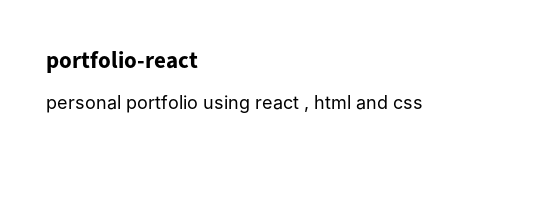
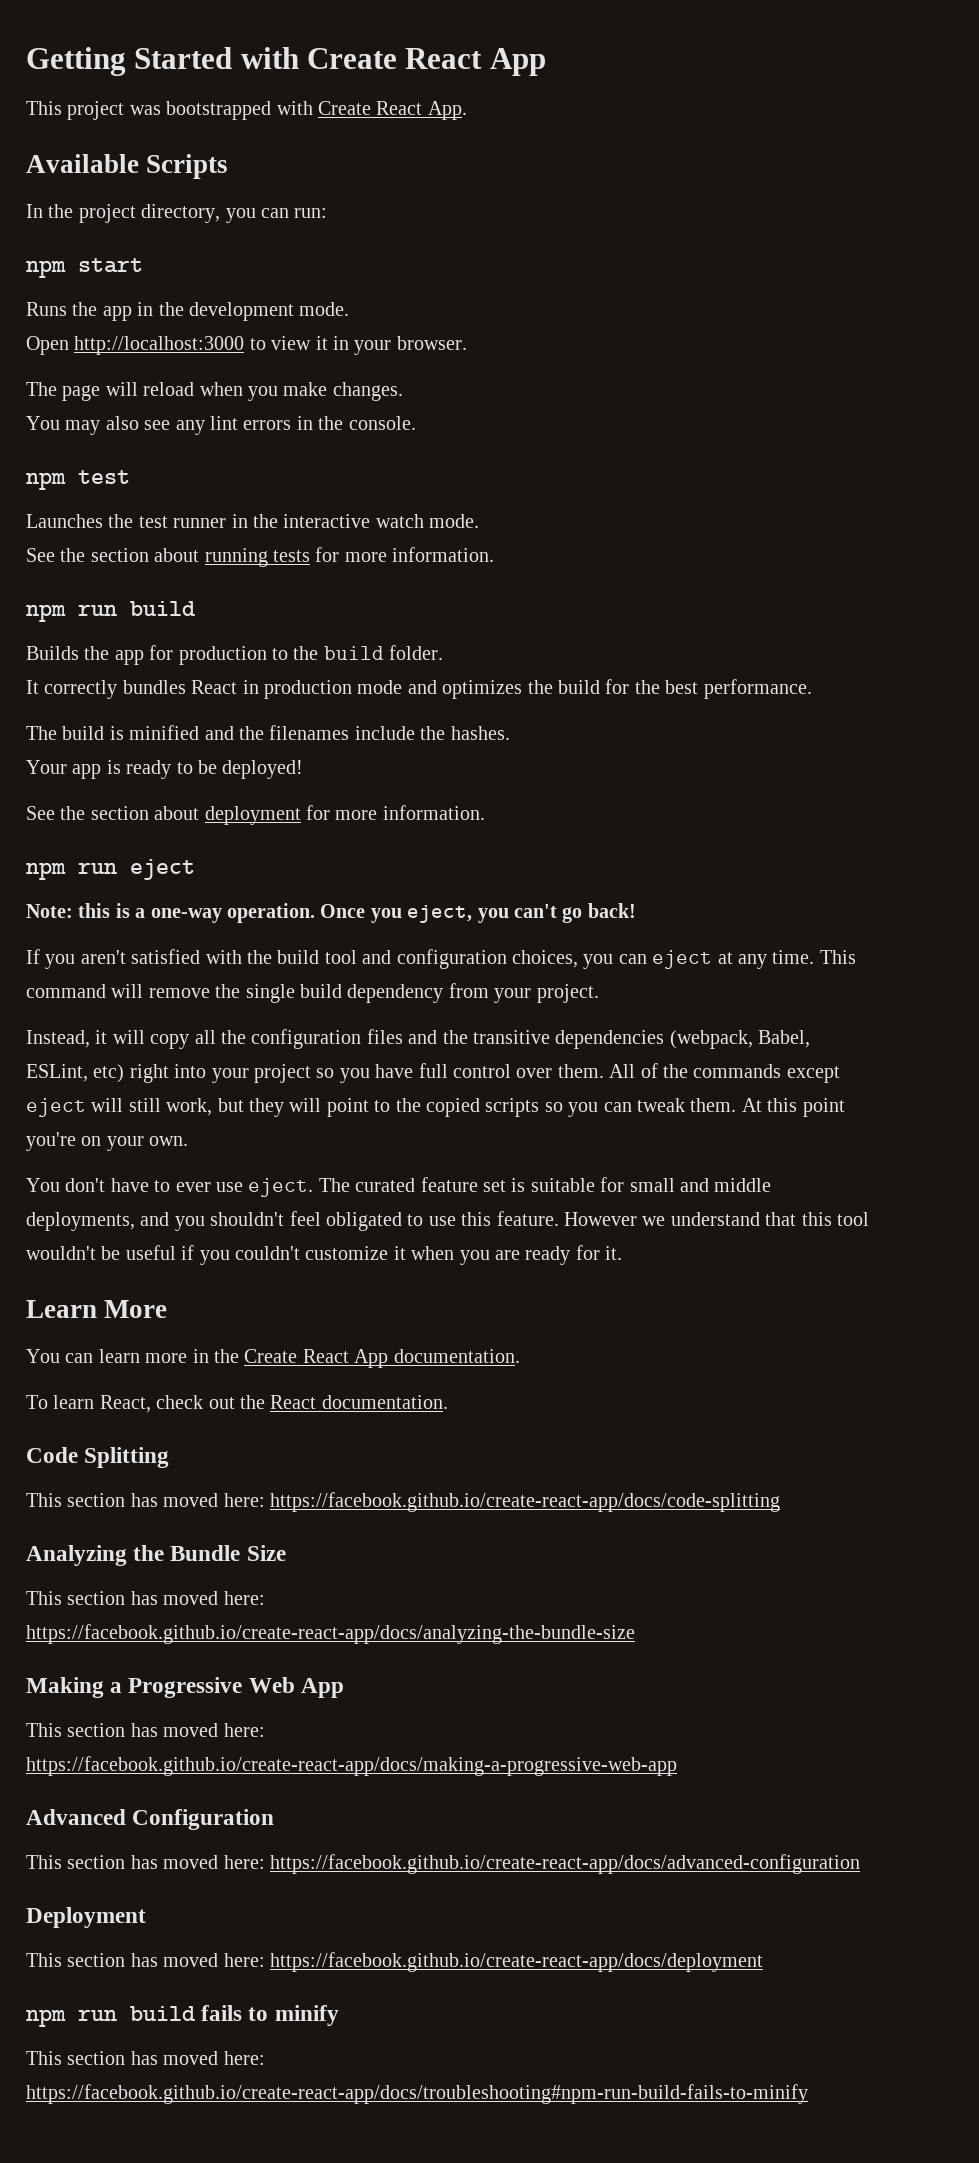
[46,51,198,73] [46,95,423,113] portfolio-react // personal portfolio using react , html and css -> [26,47,546,76] [26,101,467,120] [26,154,229,179] [26,204,328,223] [26,258,143,278] [26,302,350,321] [26,336,467,355] [26,382,403,401] [26,416,416,435] [26,470,130,490] [26,514,480,528] [26,547,495,567] [26,601,196,622] [26,645,444,665] [26,679,812,699] [26,725,510,740] [26,760,304,779] [26,805,485,825] [26,859,195,880] [26,903,636,923] [26,949,856,969] [26,983,599,1003] [26,1029,811,1049] [26,1063,840,1083] [26,1098,845,1117] [26,1132,189,1151] [26,1177,772,1197] [26,1211,869,1231] [26,1245,623,1265] [26,1300,168,1318] [26,1349,520,1368] [26,1395,448,1413] [26,1447,170,1468] [26,1492,780,1512] [26,1545,286,1566] [26,1591,265,1605] [26,1624,635,1644] [26,1677,344,1698] [26,1723,265,1737] [26,1756,677,1776] [26,1809,275,1830] [26,1854,860,1874] [26,1907,146,1928] [26,1952,763,1972] [26,2005,339,2027] [26,2051,265,2065] [26,2084,808,2104] Getting Started with Create React App // This project was bootstrapped with Create React App. // Available Scripts // In the project directory, you can run: // npm start // Runs the app in the development mode. // Open http://localhost:3000 to view it in your browser. // The page will reload when you make changes. // You may also see any lint errors in the console. // npm test // Launches the test runner in the interactive watch mode. // See the section about running tests for more information. // npm run build // Builds the app for production to the build folder. // It correctly bundles React in production mode and optimizes the build for the best performance. // The build is minified and the filenames include the hashes. // Your app is ready to be deployed! // See the section about deployment for more information. // npm run eject // Note: this is a one-way operation. Once you eject, you can't go back! // If you aren't satisfied with the build tool and configuration choices, you can eject at any time. This command will remove the single build dependency from your project. // Instead, it will copy all the configuration files and the transitive dependencies (webpack, Babel, ESLint, etc) right into your project so you have full control over them. All of the commands except eject will still work, but they will point to the copied scripts so you can tweak them. At this point you're on your own. // You don't have to ever use eject. The curated feature set is suitable for small and middle deployments, and you shouldn't feel obligated to use this feature. However we understand that this tool wouldn't be useful if you couldn't customize it when you are ready for it. // Learn More // You can learn more in the Create React App documentation. // To learn React, check out the React documentation. // Code Splitting // This section has moved here: https://facebook.github.io/create-react-app/docs/code-splitting // Analyzing the Bundle Size // This section has moved here: https://facebook.github.io/create-react-app/docs/analyzing-the-bundle-size // Making a Progressive Web App // This section has moved here: https://facebook.github.io/create-react-app/docs/making-a-progressive-web-app // Advanced Configuration // This section has moved here: https://facebook.github.io/create-react-app/docs/advanced-configuration // Deployment // This section has moved here: https://facebook.github.io/create-react-app/docs/deployment // npm run build fails to minify // This section has moved here: https://facebook.github.io/create-react-app/docs/troubleshooting#npm-run-build-fails-to-minify

